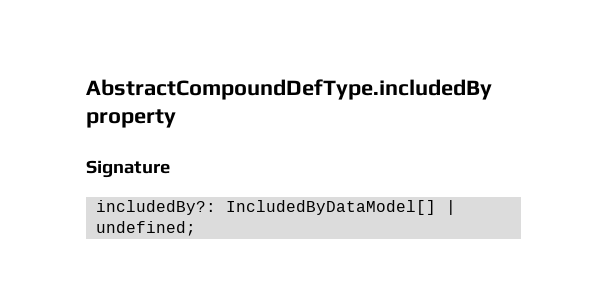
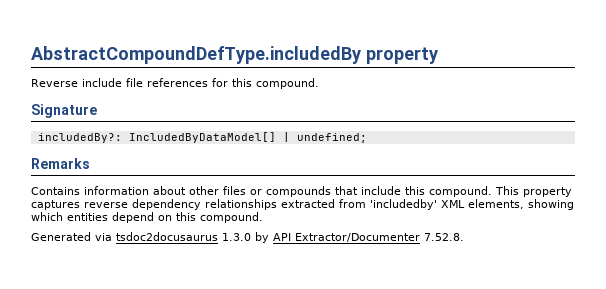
(176, 118) none -> [31,78,319,89] // Reverse include file references for this compound.
(196, 228) none -> [31,158,90,169] [31,186,572,197] [31,199,574,210] [31,212,263,223] [31,232,464,243] // Remarks // Contains information about other files or compounds that include this compound. This property captures reverse dependency relationships extracted from 'includedby' XML elements, showing which entities depend on this compound. // Generated via tsdoc2docusaurus 1.3.0 by API Extractor/Documenter 7.52.8.

